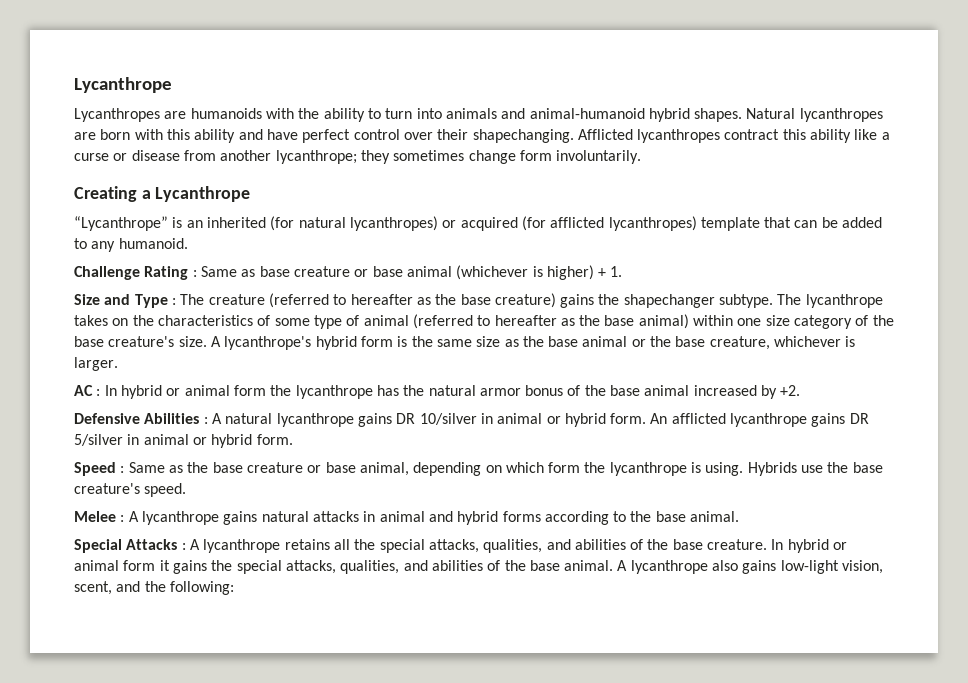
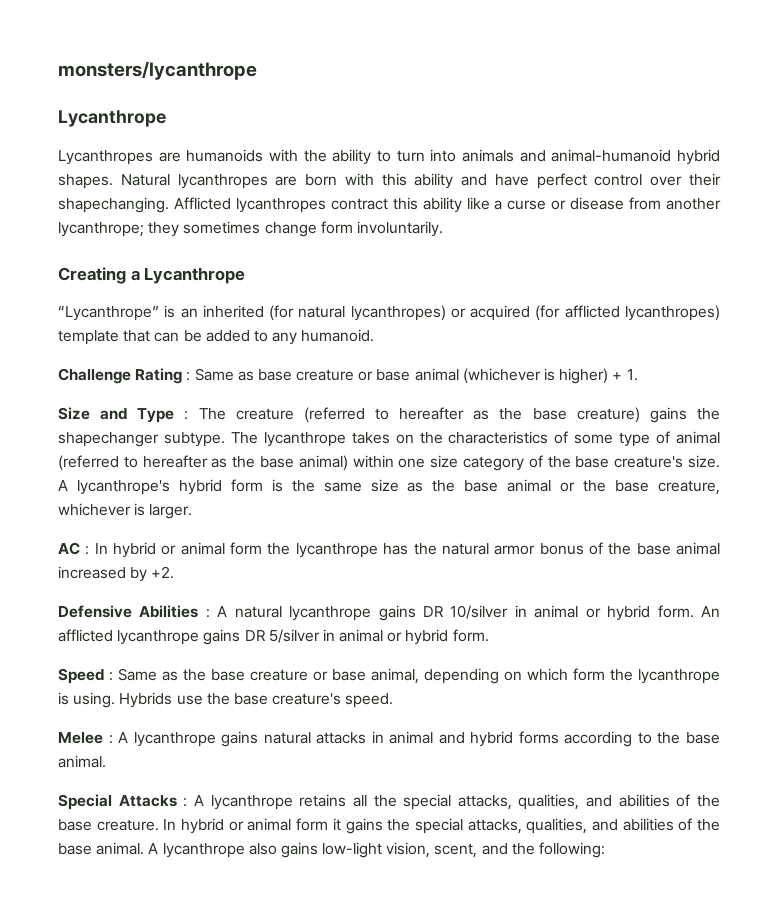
(74, 85) none -> [58,61,257,80] monsters/lycanthrope //

